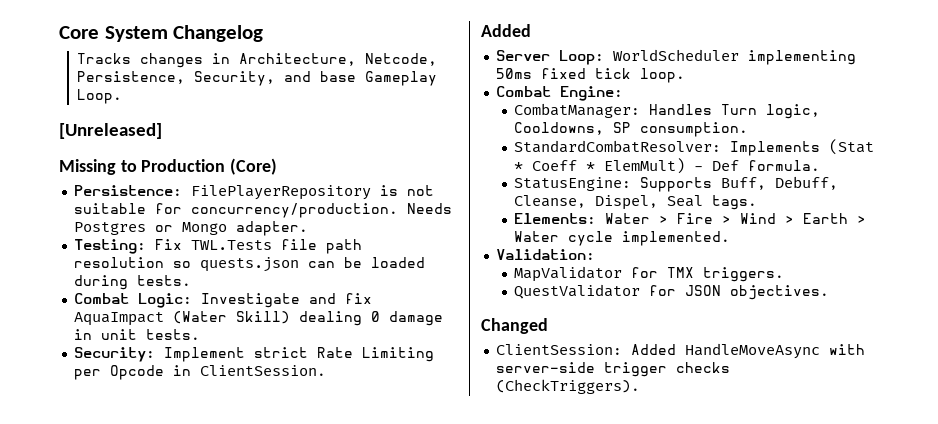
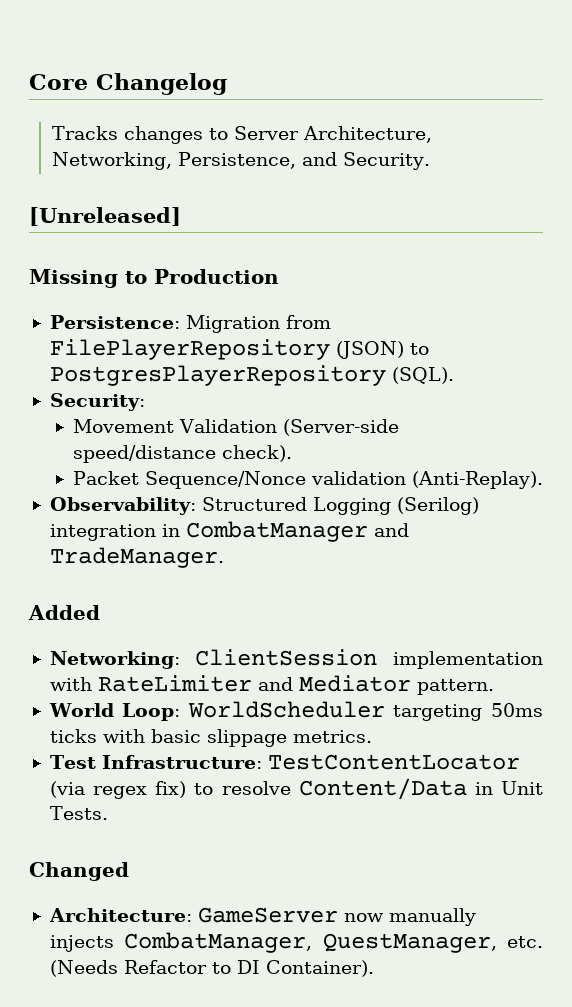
[104,26,168,42] System -> (88, 82) none
[211,53,437,66] [76,71,437,86] [76,89,122,104] in Architecture, Netcode, Persistence, Security, and base Gameplay Loop. -> [208,126,432,143] [51,152,430,170] to Server Architecture, Networking, Persistence, and Security.
[230,158,278,175] (Core) -> (279, 276) none
[191,185,435,200] [74,203,453,218] [74,221,309,236] [74,239,363,254] [74,257,426,272] [74,275,192,290] [74,293,373,308] [74,311,444,326] [74,329,201,340] [74,347,435,362] [74,365,327,380] [481,24,531,37] [496,49,857,65] [496,68,686,83] [496,86,624,101] [514,103,821,119] [514,122,749,137] [514,139,875,156] [514,158,821,174] [514,176,839,192] [514,195,758,210] [514,213,867,224] [514,231,731,246] [496,249,596,260] [514,266,785,282] [514,284,830,300] [481,318,548,334] [496,343,866,359] [496,362,731,377] [496,379,641,394] FilePlayerRepository is not suitable for concurrency/production. Needs Postgres or Mongo adapter. // Testing: Fix TWL.Tests file path resolution so quests.json can be loaded during tests. // Combat Logic: Investigate and fix AquaImpact (Water Skill) dealing 0 damage in unit tests. // Security: Implement strict Rate Limiting per Opcode in ClientSession. // Added // Server Loop: WorldScheduler implementing 50ms fixed tick loop. // Combat Engine: // CombatManager: Handles Turn logic, Cooldowns, SP consumption. // StandardCombatResolver: Implements (Stat * Coeff * ElemMult) - Def formula. // StatusEngine: Supports Buff, Debuff, Cleanse, Dispel, Seal tags. // Elements: Water > Fire > Wind > Earth > Water cycle implemented. // Validation: // MapValidator for TMX triggers. // QuestValidator for JSON objectives. // Changed // ClientSession: Added HandleMoveAsync with server-side trigger checks (CheckTriggers). -> [185,315,331,333] [49,339,429,360] [49,365,454,386] [49,393,145,411] [72,419,399,436] [72,445,292,463] [72,471,543,489] [49,497,479,515] [49,521,409,542] [49,547,224,568] [28,605,100,620] [49,649,543,669] [49,675,494,695] [48,701,543,721] [49,729,372,747] [49,754,520,770] [49,778,543,800] [49,806,108,820] [29,862,129,881] [48,907,476,926] [49,932,543,953] [49,960,374,977] Migration from FilePlayerRepository (JSON) to PostgresPlayerRepository (SQL). // Security: // Movement Validation (Server-side speed/distance check). // Packet Sequence/Nonce validation (Anti-Replay). // Observability: Structured Logging (Serilog) integration in CombatManager and TradeManager. // Added // Networking: ClientSession implementation with RateLimiter and Mediator pattern. // World Loop: WorldScheduler targeting 50ms ticks with basic slippage metrics. // Test Infrastructure: TestContentLocator (via regex fix) to resolve Content/Data in Unit Tests. // Changed // Architecture: GameServer now manually injects CombatManager, QuestManager, etc. (Needs Refactor to DI Container).

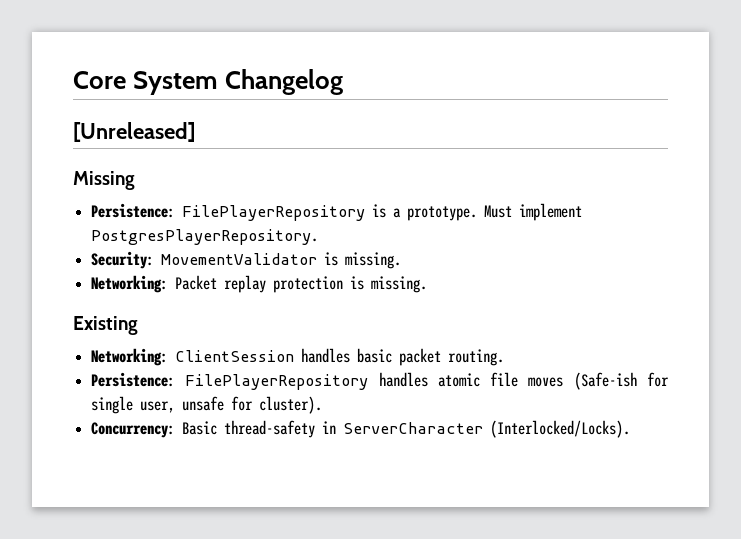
(88, 82) none -> [133,71,219,95] System
[51,126,432,144] [51,152,430,170] // Tracks changes to Server Architecture, Networking, Persistence, and Security. -> (344, 82) none
[125,269,279,284] [49,315,331,333] [49,339,429,360] [49,365,454,386] [49,393,145,411] [72,419,399,436] [72,445,292,463] [72,471,543,489] [49,497,479,515] [49,521,409,542] [49,547,224,568] [28,605,100,620] [49,649,543,669] [49,675,494,695] [48,701,543,721] [49,729,372,747] [49,754,520,770] [49,778,543,800] [49,806,108,820] [29,862,129,881] [48,907,476,926] [49,932,543,953] [49,960,374,977] to Production // Persistence: Migration from FilePlayerRepository (JSON) to PostgresPlayerRepository (SQL). // Security: // Movement Validation (Server-side speed/distance check). // Packet Sequence/Nonce validation (Anti-Replay). // Observability: Structured Logging (Serilog) integration in CombatManager and TradeManager. // Added // Networking: ClientSession implementation with RateLimiter and Mediator pattern. // World Loop: WorldScheduler targeting 50ms ticks with basic slippage metrics. // Test Infrastructure: TestContentLocator (via regex fix) to resolve Content/Data in Unit Tests. // Changed // Architecture: GameServer now manually injects CombatManager, QuestManager, etc. (Needs Refactor to DI Container). -> [91,203,583,221] [91,229,319,245] [91,251,402,269] [91,275,428,293] [73,316,138,335] [91,348,505,366] [91,372,670,390] [91,396,323,414] [91,420,631,438] // Persistence: FilePlayerRepository is a prototype. Must implement PostgresPlayerRepository. // Security: MovementValidator is missing. // Networking: Packet replay protection is missing. // Existing // Networking: ClientSession handles basic packet routing. // Persistence: FilePlayerRepository handles atomic file moves (Safe-ish for single user, unsafe for cluster). // Concurrency: Basic thread-safety in ServerCharacter (Interlocked/Locks).

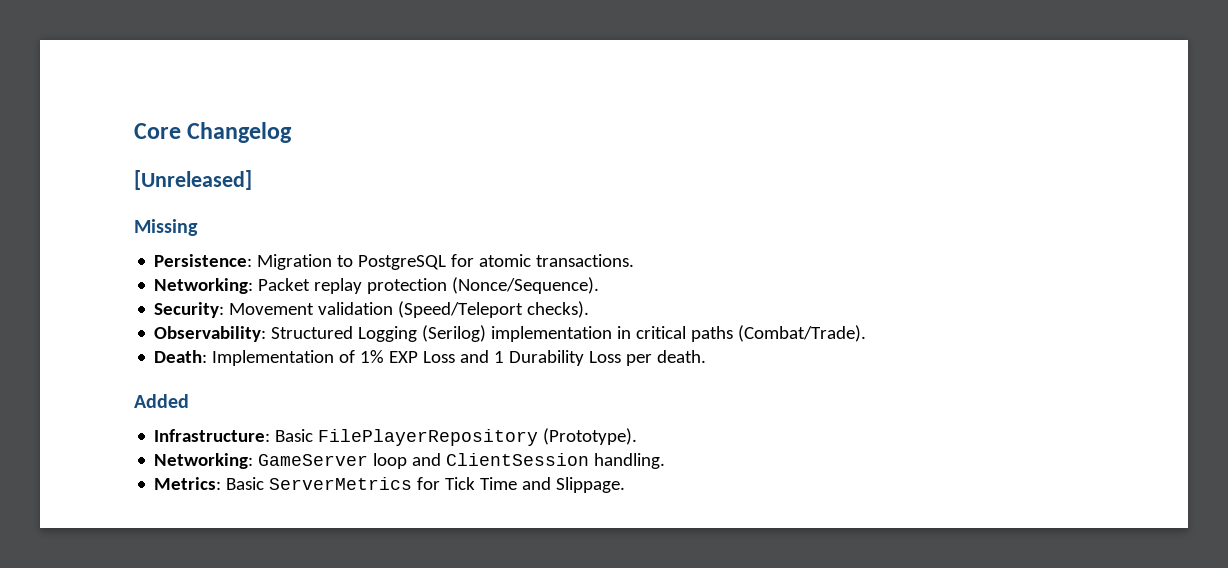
[133,71,219,95] System -> (181, 131) none
[182,203,583,221] [91,229,319,245] [91,251,402,269] [91,275,428,293] [73,316,138,335] [91,348,505,366] [91,372,670,390] [91,396,323,414] [91,420,631,438] FilePlayerRepository is a prototype. Must implement PostgresPlayerRepository. // Security: MovementValidator is missing. // Networking: Packet replay protection is missing. // Existing // Networking: ClientSession handles basic packet routing. // Persistence: FilePlayerRepository handles atomic file moves (Safe-ish for single user, unsafe for cluster). // Concurrency: Basic thread-safety in ServerCharacter (Interlocked/Locks). -> [257,254,635,270] [154,277,600,294] [154,301,590,318] [154,325,867,342] [154,350,707,366] [134,394,189,408] [154,428,638,446] [154,453,666,469] [154,477,626,493] Migration to PostgreSQL for atomic transactions. // Networking: Packet replay protection (Nonce/Sequence). // Security: Movement validation (Speed/Teleport checks). // Observability: Structured Logging (Serilog) implementation in critical paths (Combat/Trade). // Death: Implementation of 1% EXP Loss and 1 Durability Loss per death. // Added // Infrastructure: Basic FilePlayerRepository (Prototype). // Networking: GameServer loop and ClientSession handling. // Metrics: Basic ServerMetrics for Tick Time and Slippage.

